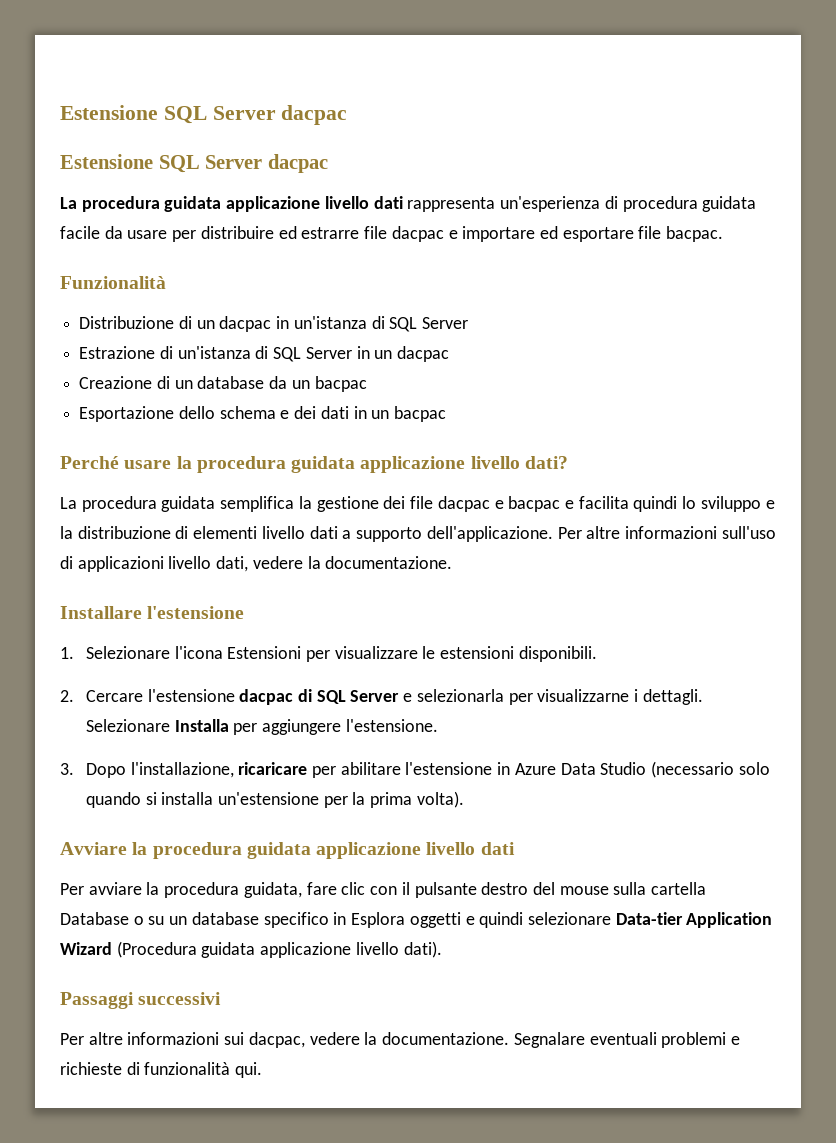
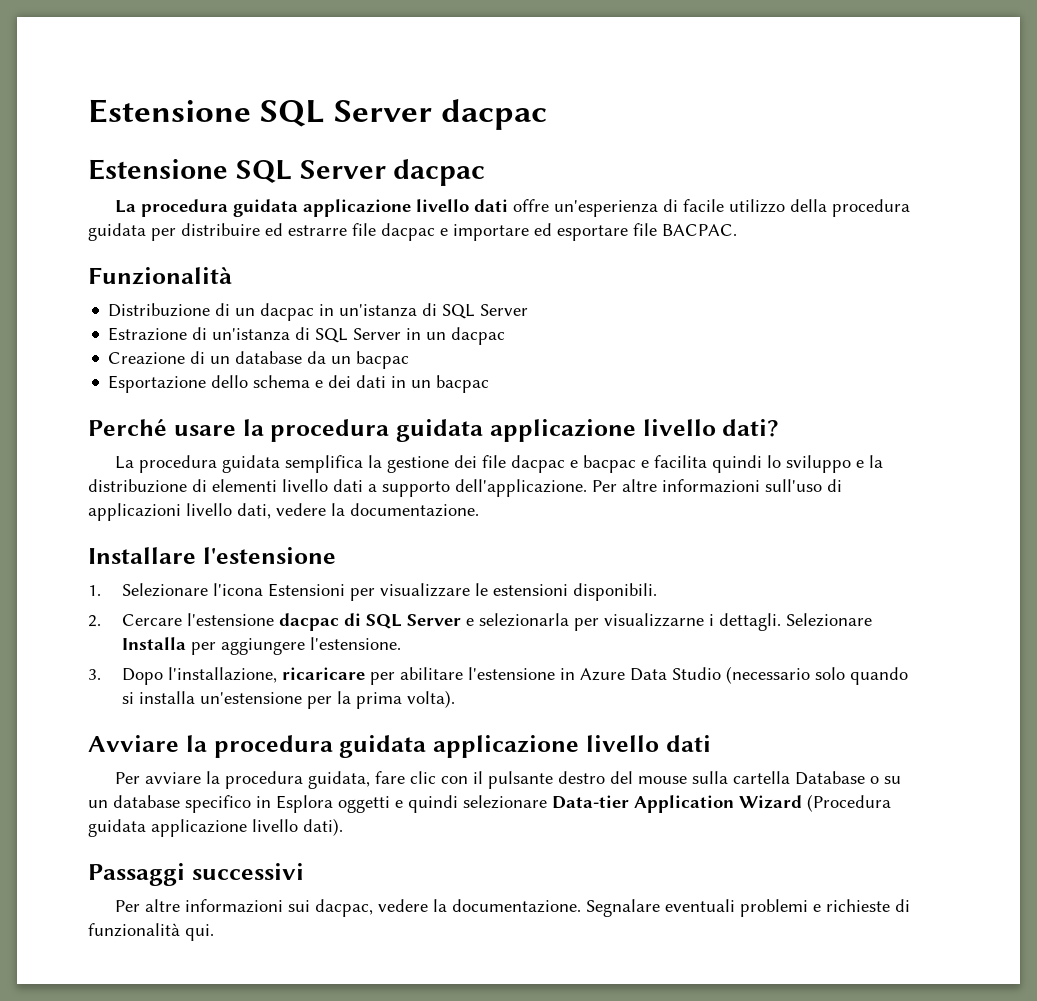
[407,197,496,212] rappresenta -> [513,199,550,212] offre
[622,196,757,212] [60,226,168,239] procedura guidata facile da usare -> [683,199,911,217] [88,223,146,241] facile utilizzo della procedura guidata
[666,226,724,242] bacpac. -> [662,224,737,236] BACPAC.

